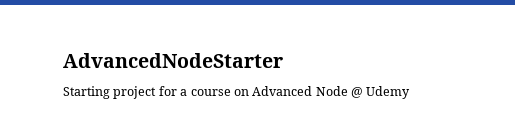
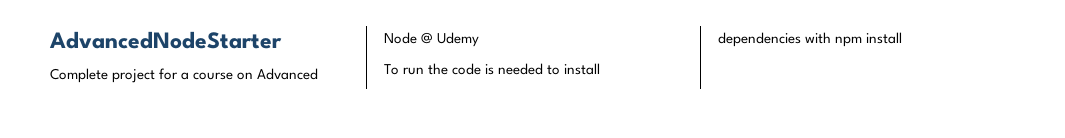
[63,86,110,99] Starting -> [50,68,108,83] Complete
(411, 92) none -> [384,63,601,75] [718,32,903,47] // To run the code is needed to install dependencies with npm install

